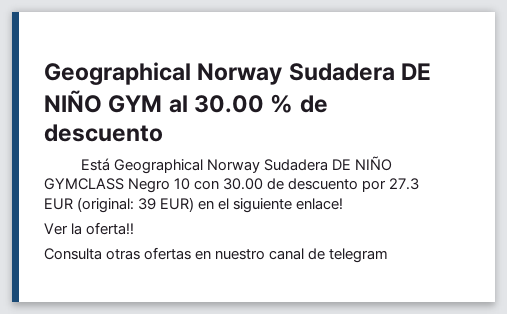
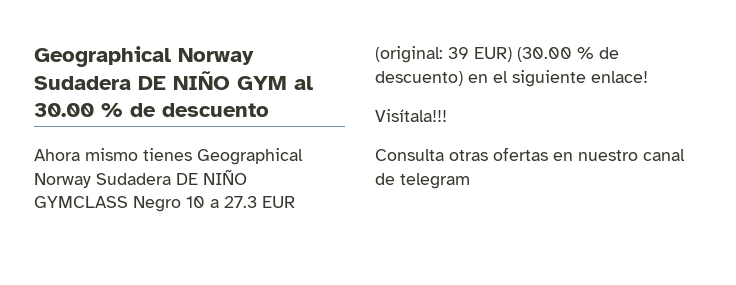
[81,158,111,171] Está -> [34,148,192,161] Ahora mismo tienes
[194,178,387,192] con 30.00 de descuento por -> [210,199,219,208] a
(195, 204) none -> [517,47,619,62] [375,71,463,86] (30.00 % de descuento)
[44,222,135,235] Ver la oferta!! -> [375,109,447,122] Visítala!!!

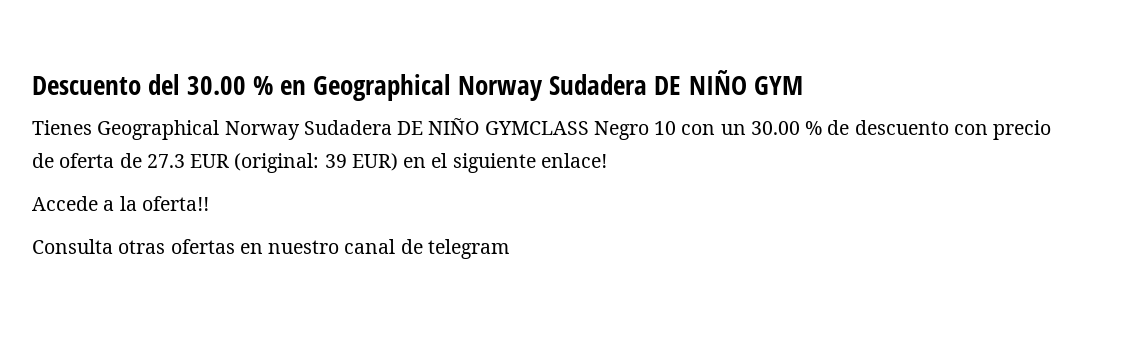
(34, 56) none -> [32,74,307,95] Descuento del 30.00 % en
[294,76,313,90] [34,103,269,117] [34,148,192,161] al 30.00 % de descuento // Ahora mismo tienes -> [32,120,92,135] // Tienes
[210,199,219,208] a -> [681,120,1052,140] [32,153,142,168] con un 30.00 % de descuento con precio de oferta de
[517,47,619,62] [375,71,463,86] (30.00 % de descuento) -> (398, 162) none
[375,109,447,122] Visítala!!! -> [32,196,209,211] Accede a la oferta!!

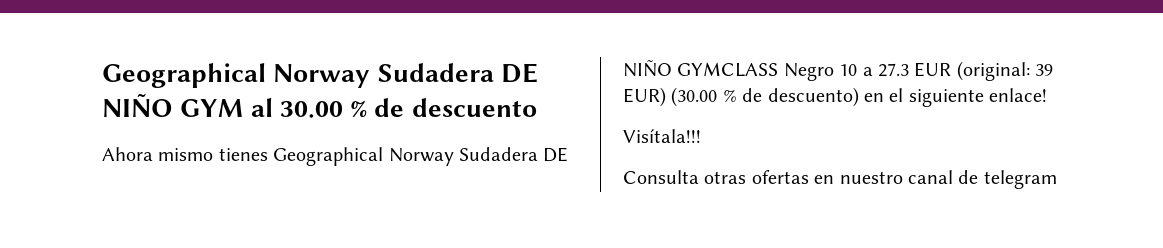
[32,74,307,95] Descuento del 30.00 % en -> (102, 75) none
[32,120,92,135] // Tienes -> [250,98,537,118] [102,147,268,161] al 30.00 % de descuento // Ahora mismo tienes
[681,120,1052,140] [32,153,142,168] con un 30.00 % de descuento con precio de oferta de -> [862,67,873,76] a
(398, 162) none -> [671,87,859,107] (30.00 % de descuento)
[32,196,209,211] Accede a la oferta!! -> [623,129,701,143] Visítala!!!

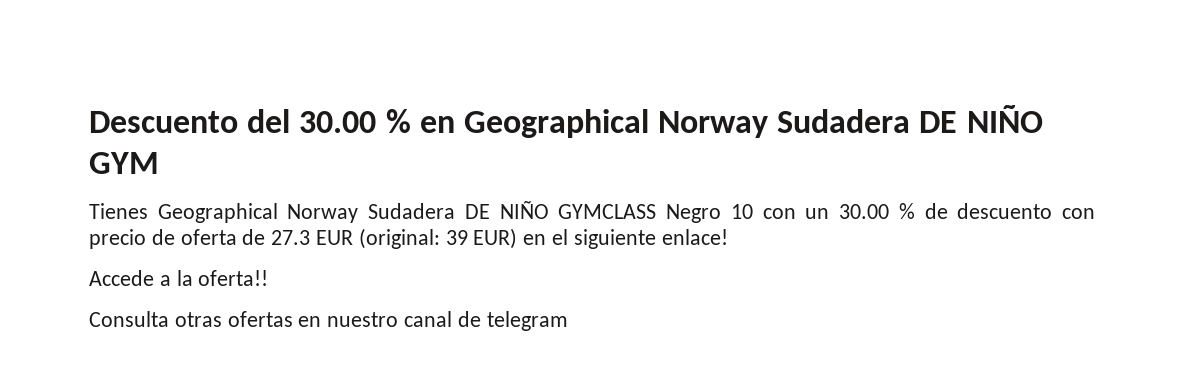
(102, 75) none -> [89,109,455,133] Descuento del 30.00 % en
[250,98,537,118] [102,147,268,161] al 30.00 % de descuento // Ahora mismo tienes -> [89,203,148,219] // Tienes
[862,67,873,76] a -> [762,203,1096,219] [89,229,266,249] con un 30.00 % de descuento con precio de oferta de
[671,87,859,107] (30.00 % de descuento) -> (518, 238) none
[623,129,701,143] Visítala!!! -> [89,270,269,286] Accede a la oferta!!

